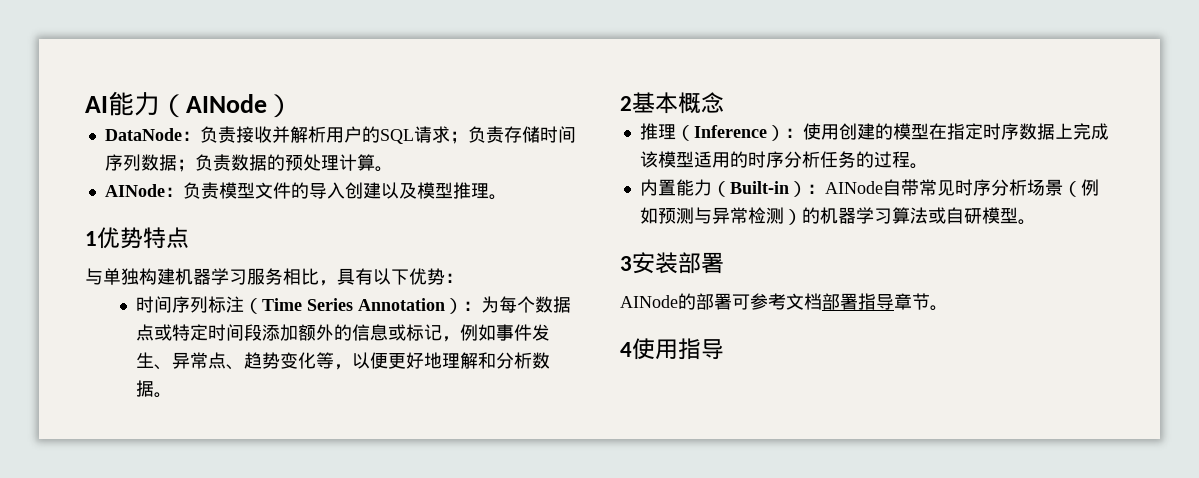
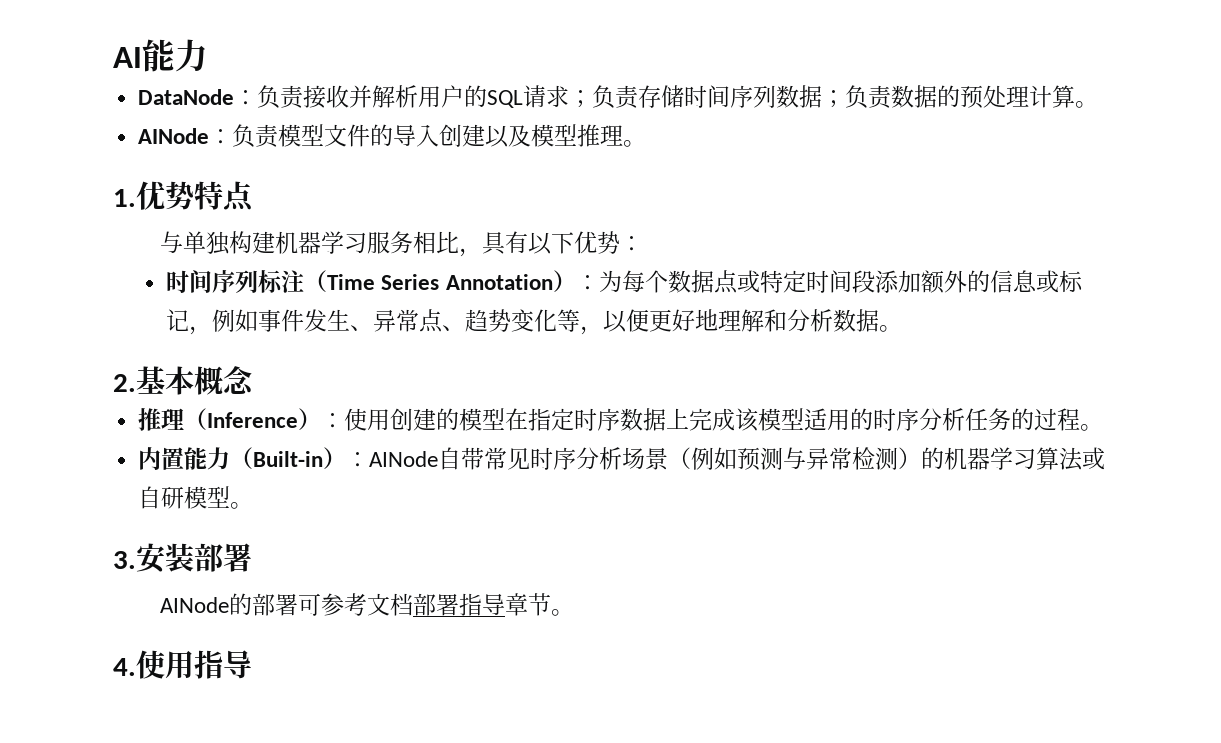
[160,94,293,118] （AINode） -> (208, 55) none
[85,231,97,246] 1 -> [113,189,136,207] 1.
[620,96,632,111] 2 -> [113,374,136,392] 2.
[620,256,632,271] 3 -> [113,551,136,569] 3.
[620,342,632,357] 4 -> [113,658,136,676] 4.

